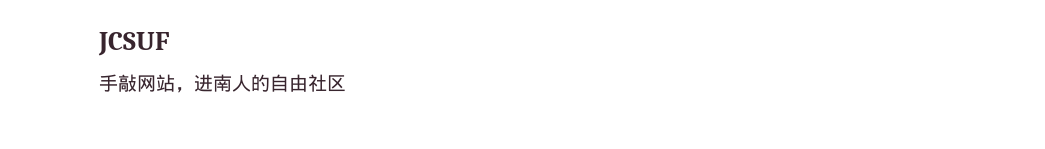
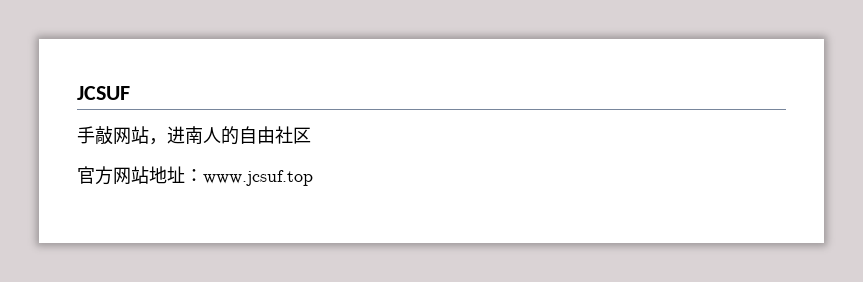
(346, 83) none -> [77,166,313,186] // 官方网站地址：www.jcsuf.top

